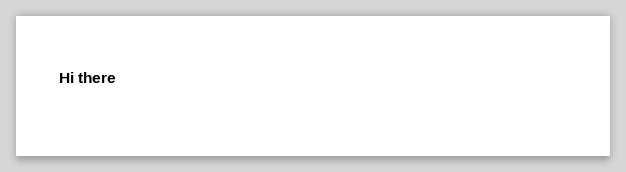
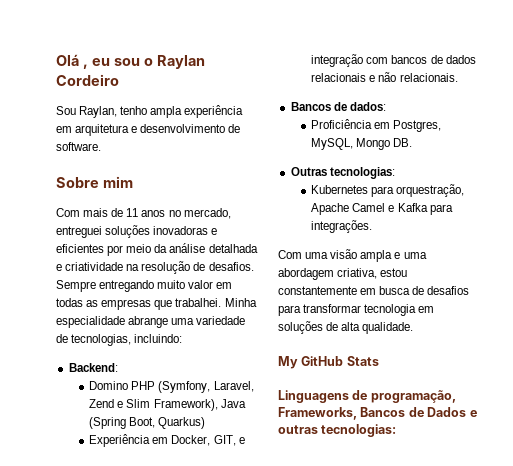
[59,72,117,83] Hi there -> [56,54,205,69] [56,74,119,86] [56,105,244,118] [56,124,241,136] [56,142,101,151] [56,176,133,188] [56,208,231,219] [56,225,218,238] [56,243,258,256] [56,261,254,274] [56,280,233,292] [56,298,257,310] [56,316,246,328] [56,334,183,346] [68,363,118,372] [89,381,254,393] [89,399,246,411] [89,417,206,429] [89,434,245,447] [311,54,476,67] [311,72,458,82] [290,102,386,111] [311,119,442,132] [311,138,413,150] [290,167,395,179] [311,184,465,197] [311,203,453,215] [311,220,373,233] [278,249,427,262] [278,268,408,280] [278,286,470,295] [278,304,435,316] [278,321,414,334] [278,356,379,369] [278,390,456,403] [278,407,477,420] [278,424,397,437] Olá , eu sou o Raylan Cordeiro // Sou Raylan, tenho ampla experiência em arquitetura e desenvolvimento de software. // Sobre mim // Com mais de 11 anos no mercado, entreguei soluções inovadoras e eficientes por meio da análise detalhada e criatividade na resolução de desafios. Sempre entregando muito valor em todas as empresas que trabalhei. Minha especialidade abrange uma variedade de tecnologias, incluindo: // Backend: // Domino PHP (Symfony, Laravel, Zend e Slim Framework), Java (Spring Boot, Quarkus) // Experiência em Docker, GIT, e integração com bancos de dados relacionais e não relacionais. // Bancos de dados: // Proficiência em Postgres, MySQL, Mongo DB. // Outras tecnologias: // Kubernetes para orquestração, Apache Camel e Kafka para integrações. // Com uma visão ampla e uma abordagem criativa, estou constantemente em busca de desafios para transformar tecnologia em soluções de alta qualidade. // My GitHub Stats // Linguagens de programação, Frameworks, Bancos de Dados e outras tecnologias:

